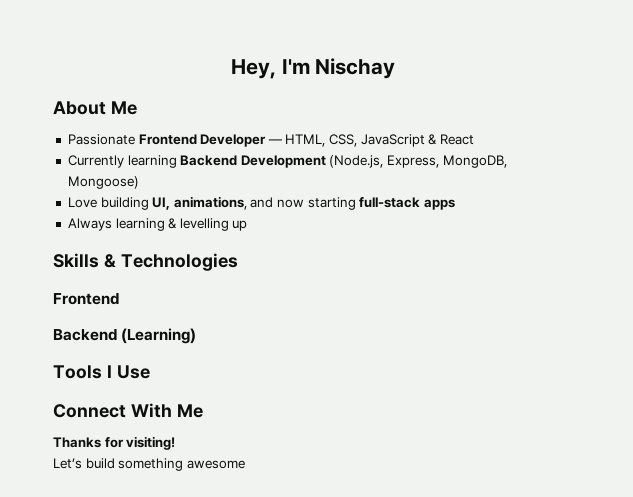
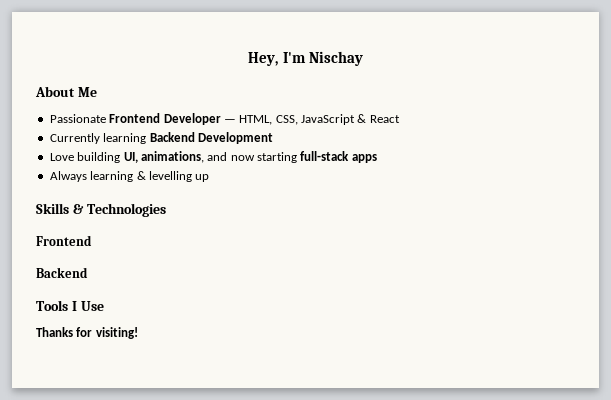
[329,155,507,168] [67,176,139,189] (Node.js, Express, MongoDB, Mongoose) -> (273, 138) none
[121,328,197,344] (Learning) -> (88, 272) none
[53,403,203,418] // Connect With Me -> (104, 306) none
[53,458,245,471] // Let’s build something awesome -> (138, 333) none

